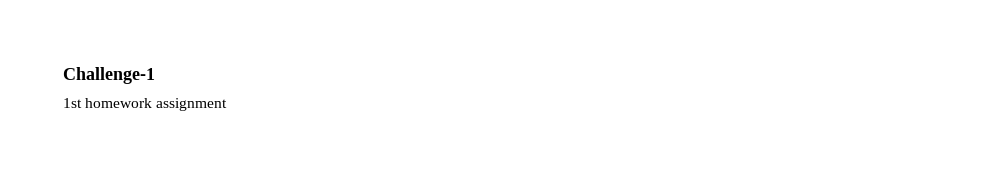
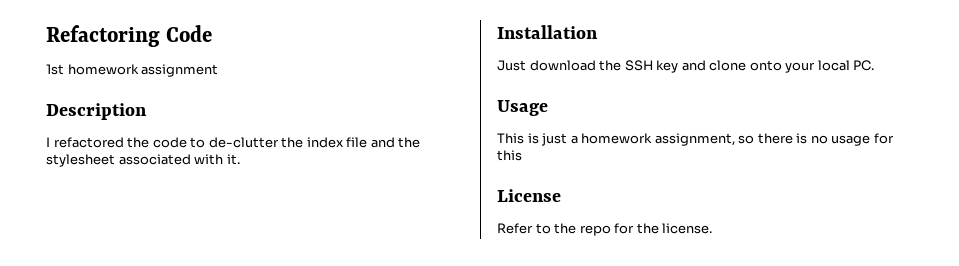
[63,67,155,84] Challenge-1 -> [46,25,213,47] Refactoring Code
(228, 104) none -> [46,103,147,120] [46,137,421,148] [46,154,240,167] [497,25,598,39] [497,60,875,73] [497,100,548,116] [497,133,894,146] [497,150,522,161] [497,189,561,202] [497,223,713,236] // Description // I refactored the code to de-clutter the index file and the stylesheet associated with it. // Installation // Just download the SSH key and clone onto your local PC. // Usage // This is just a homework assignment, so there is no usage for this // License // Refer to the repo for the license.

